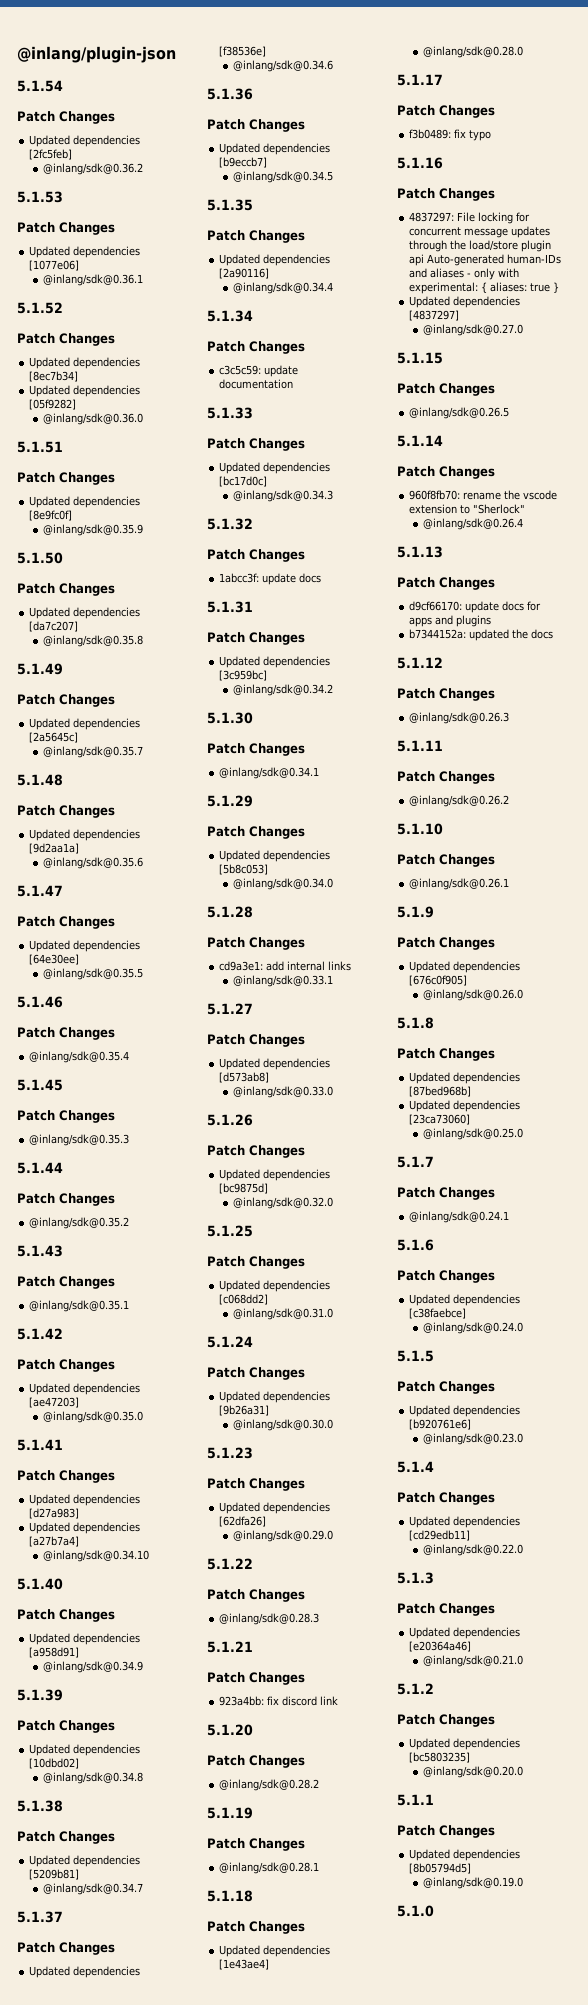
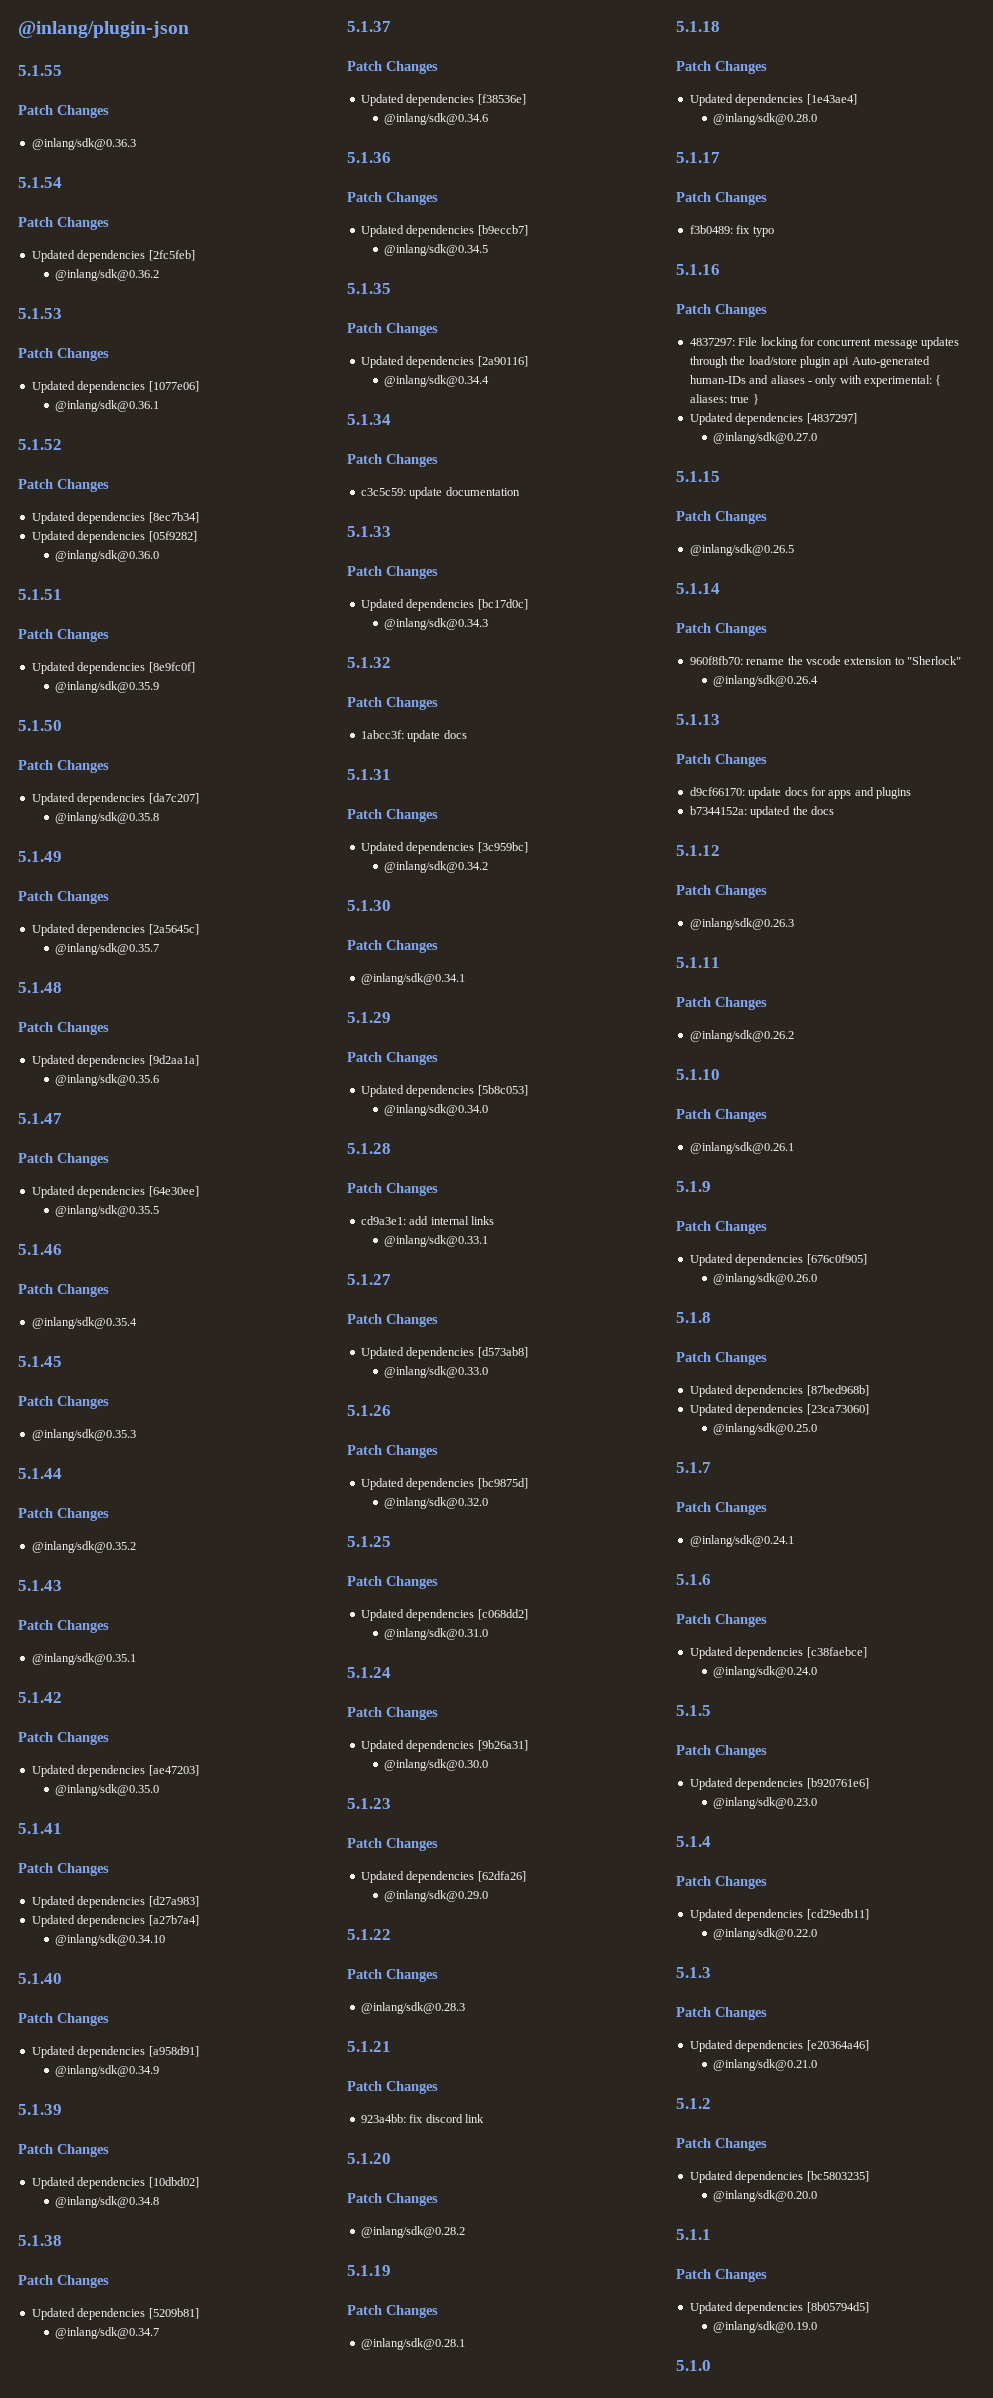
(176, 54) none -> [18,65,62,76] [18,105,109,118] [31,138,136,150] // 5.1.55 // Patch Changes // @inlang/sdk@0.36.3

